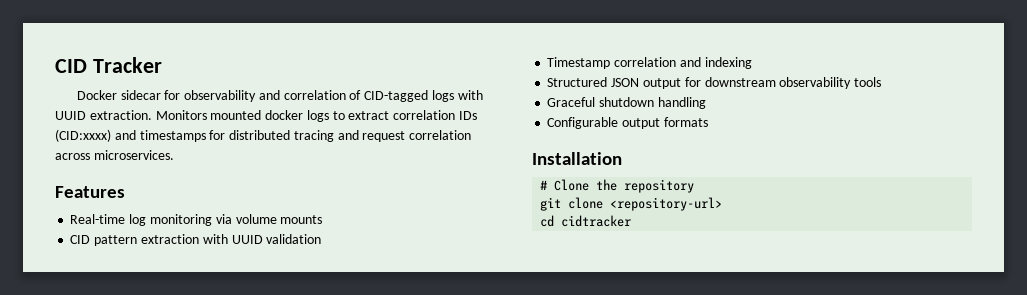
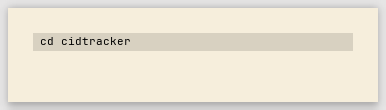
[55,57,162,73] [76,90,483,102] [55,110,478,122] [55,129,472,142] [55,150,174,160] [55,186,125,198] [70,214,323,226] [70,234,322,246] [547,57,752,69] [547,77,882,89] [547,97,706,109] [547,117,708,129] [532,152,622,165] [540,179,695,193] [540,197,723,211] CID Tracker // Docker sidecar for observability and correlation of CID-tagged logs with UUID extraction. Monitors mounted docker logs to extract correlation IDs (CID:xxxx) and timestamps for distributed tracing and request correlation across microservices. // Features // Real-time log monitoring via volume mounts // CID pattern extraction with UUID validation // Timestamp correlation and indexing // Structured JSON output for downstream observability tools // Graceful shutdown handling // Configurable output formats // Installation // # Clone the repository // git clone <repository-url> // -> (39, 41) none

